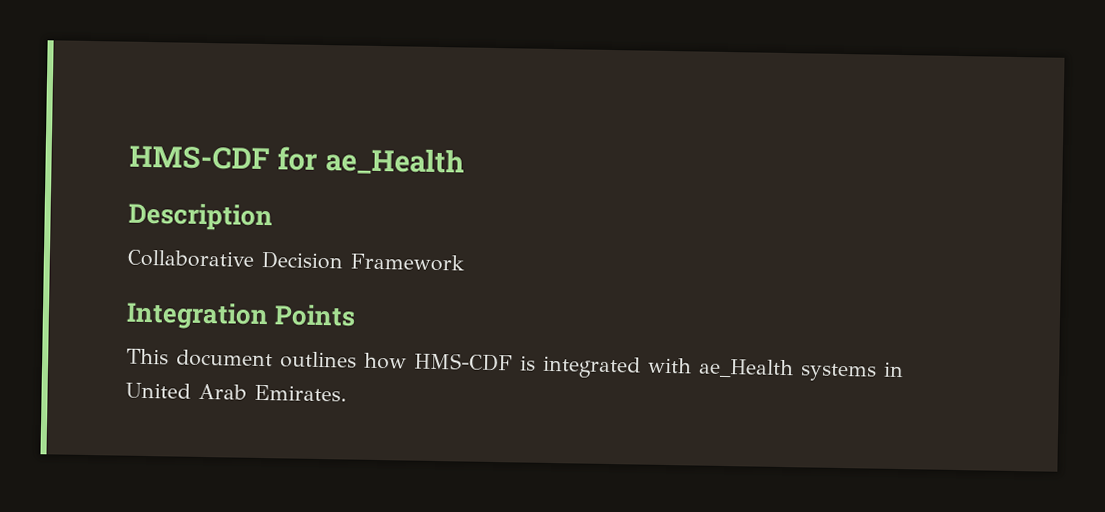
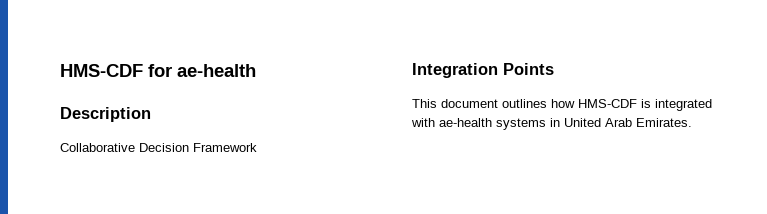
[324,147,464,176] ae_Health -> [177,64,256,77] ae-health
[698,358,794,379] ae_Health -> [439,118,492,127] ae-health

